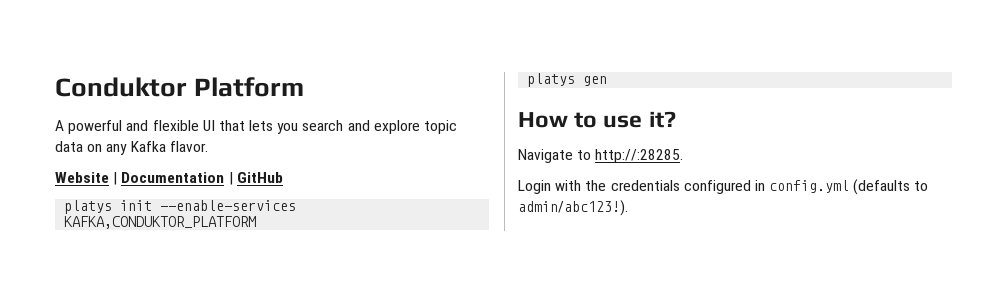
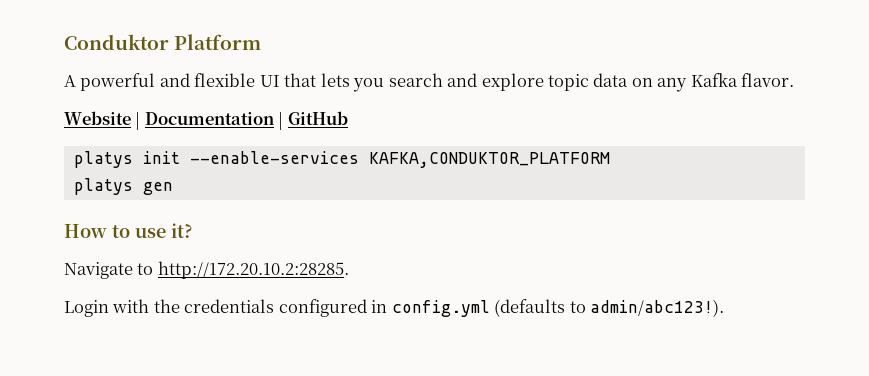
[595,149,684,163] http://:28285. -> [157,261,349,279] http://172.20.10.2:28285.

